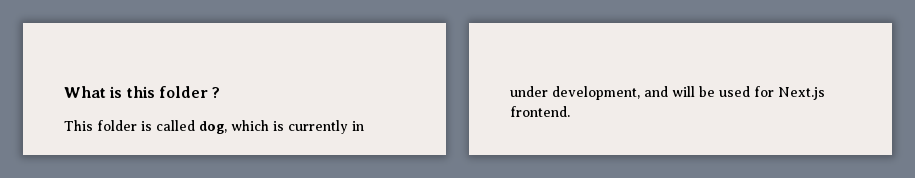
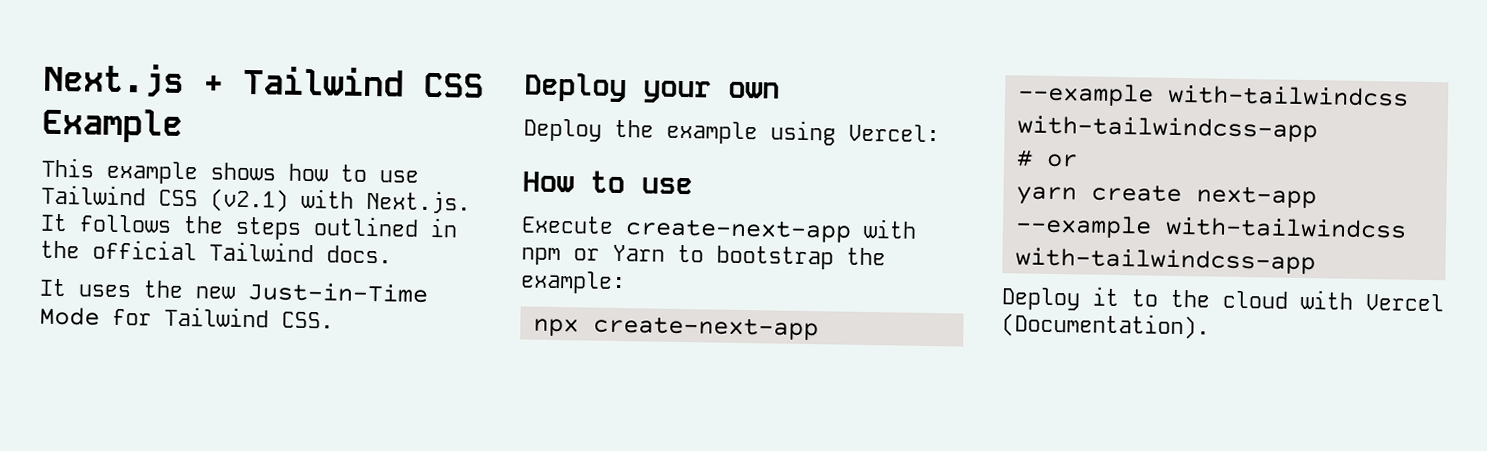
[64,86,221,98] [64,120,364,134] [510,86,825,100] [510,106,570,117] What is this folder ? // This folder is called dog, which is currently in under development, and will be used for Next.js frontend. -> [43,62,484,98] [42,107,183,143] [41,157,419,185] [41,184,471,214] [40,213,458,240] [40,239,392,264] [39,278,429,303] [39,306,334,329] [523,72,780,104] [523,118,940,146] [522,170,693,195] [521,215,917,243] [521,244,886,270] [520,270,626,295] [532,315,819,341] [1016,82,1409,107] [1016,115,1318,143] [1015,149,1078,168] [1015,183,1317,209] [1014,214,1407,239] [1014,247,1316,275] [1001,286,1444,312] [1001,312,1210,340] Next.js + Tailwind CSS Example // This example shows how to use Tailwind CSS (v2.1) with Next.js. It follows the steps outlined in the official Tailwind docs. // It uses the new Just-in-Time Mode for Tailwind CSS. // Deploy your own // Deploy the example using Vercel: // How to use // Execute create-next-app with npm or Yarn to bootstrap the example: // npx create-next-app --example with-tailwindcss with-tailwindcss-app // # or // yarn create next-app --example with-tailwindcss with-tailwindcss-app // Deploy it to the cloud with Vercel (Documentation).

